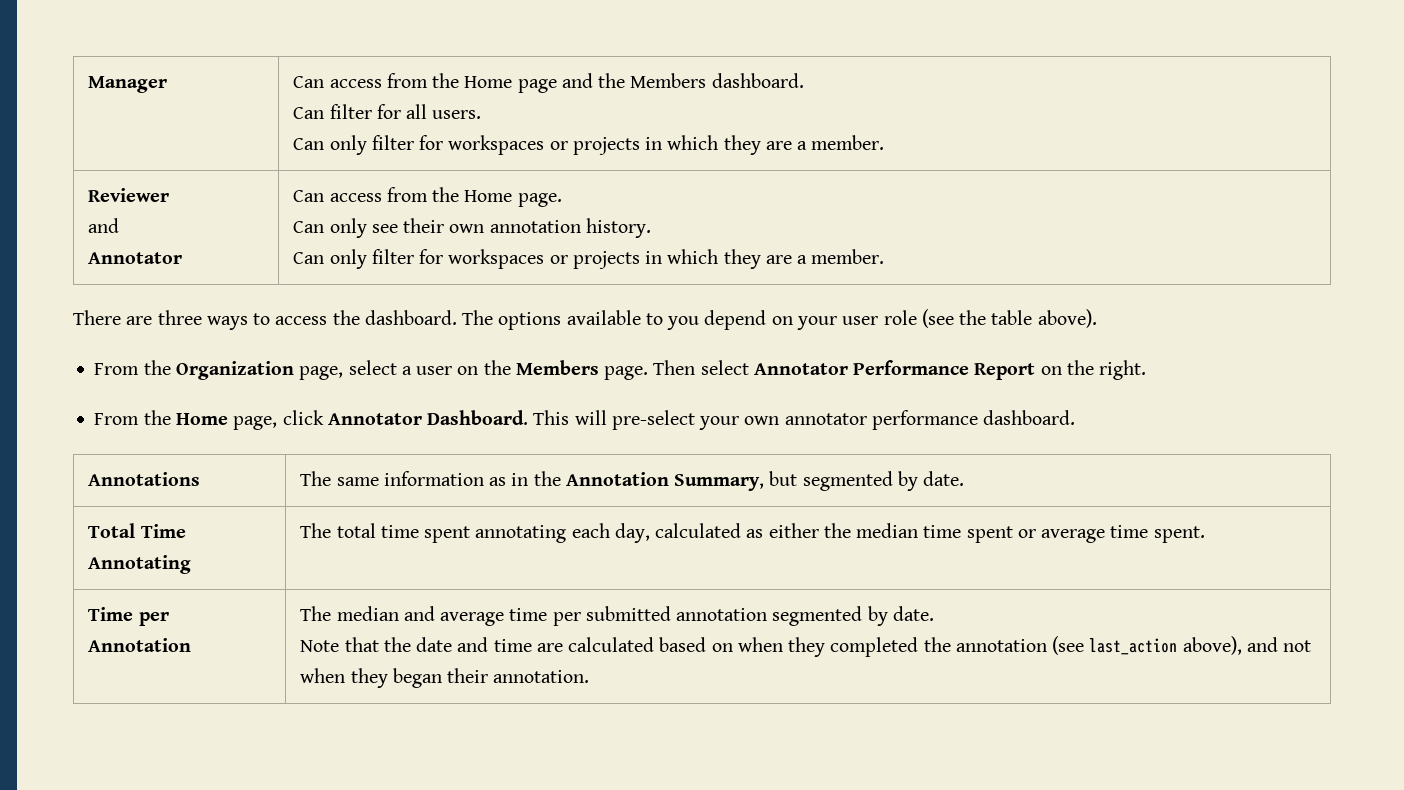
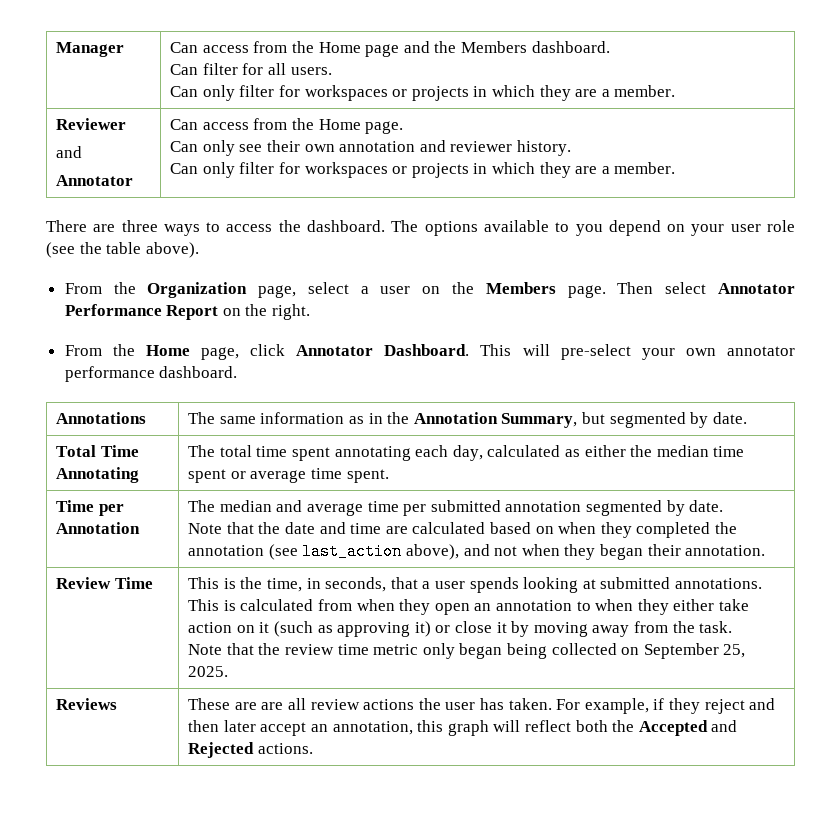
(581, 226) none -> [419,140,513,152] and reviewer
(590, 676) none -> [56,577,153,589] [188,577,762,593] [188,599,749,615] [188,621,733,637] [188,643,746,659] [188,666,229,677] [56,698,118,710] [188,698,776,714] [188,720,738,736] [188,742,313,758] // Review Time | This is the time, in seconds, that a user spends looking at submitted annotations. This is calculated from when they open an annotation to when they either take action on it (such as approving it) or close it by moving away from the task. // Note that the review time metric only began being collected on September 25, 2025. // Reviews | These are are all review actions the user has taken. For example, if they reject and then later accept an annotation, this graph will reflect both the Accepted and Rejected actions.

